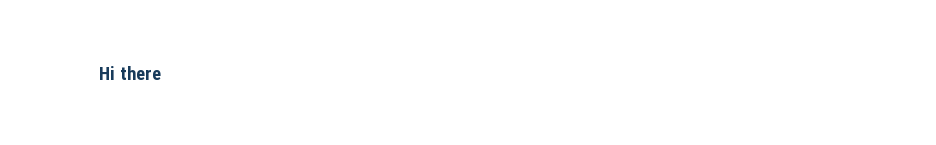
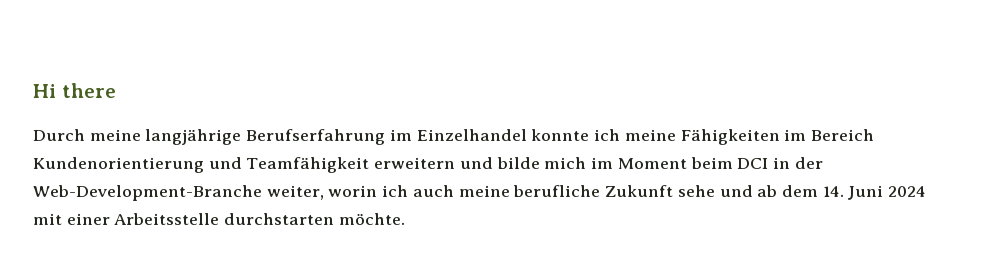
(161, 73) none -> [33,129,874,145] [33,157,823,173] [33,185,927,201] [33,213,405,225] // Durch meine langjährige Berufserfahrung im Einzelhandel konnte ich meine Fähigkeiten im Bereich Kundenorientierung und Teamfähigkeit erweitern und bilde mich im Moment beim DCI in der Web-Development-Branche weiter, worin ich auch meine berufliche Zukunft sehe und ab dem 14. Juni 2024 mit einer Arbeitsstelle durchstarten möchte.

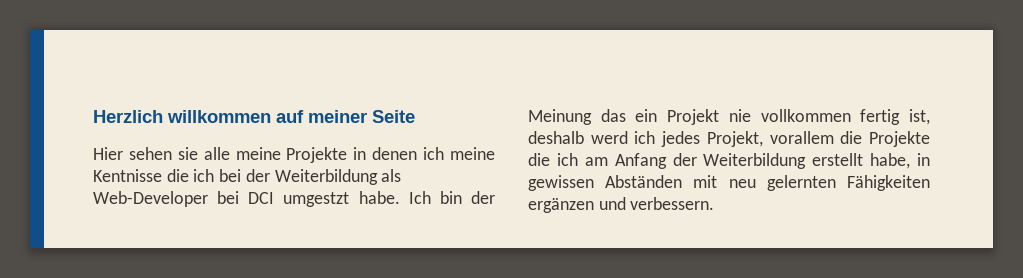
[33,83,116,98] [33,129,874,145] [33,157,823,173] [33,185,927,201] [33,213,405,225] Hi there // Durch meine langjährige Berufserfahrung im Einzelhandel konnte ich meine Fähigkeiten im Bereich Kundenorientierung und Teamfähigkeit erweitern und bilde mich im Moment beim DCI in der Web-Development-Branche weiter, worin ich auch meine berufliche Zukunft sehe und ab dem 14. Juni 2024 mit einer Arbeitsstelle durchstarten möchte. -> [93,110,415,123] [93,147,496,163] [93,169,402,185] [93,191,496,207] [528,109,930,125] [528,131,930,147] [528,153,930,169] [528,175,930,191] [528,197,715,213] Herzlich willkommen auf meiner Seite // Hier sehen sie alle meine Projekte in denen ich meine Kentnisse die ich bei der Weiterbildung als Web-Developer bei DCI umgestzt habe. Ich bin der Meinung das ein Projekt nie vollkommen fertig ist, deshalb werd ich jedes Projekt, vorallem die Projekte die ich am Anfang der Weiterbildung erstellt habe, in gewissen Abständen mit neu gelernten Fähigkeiten ergänzen und verbessern.

